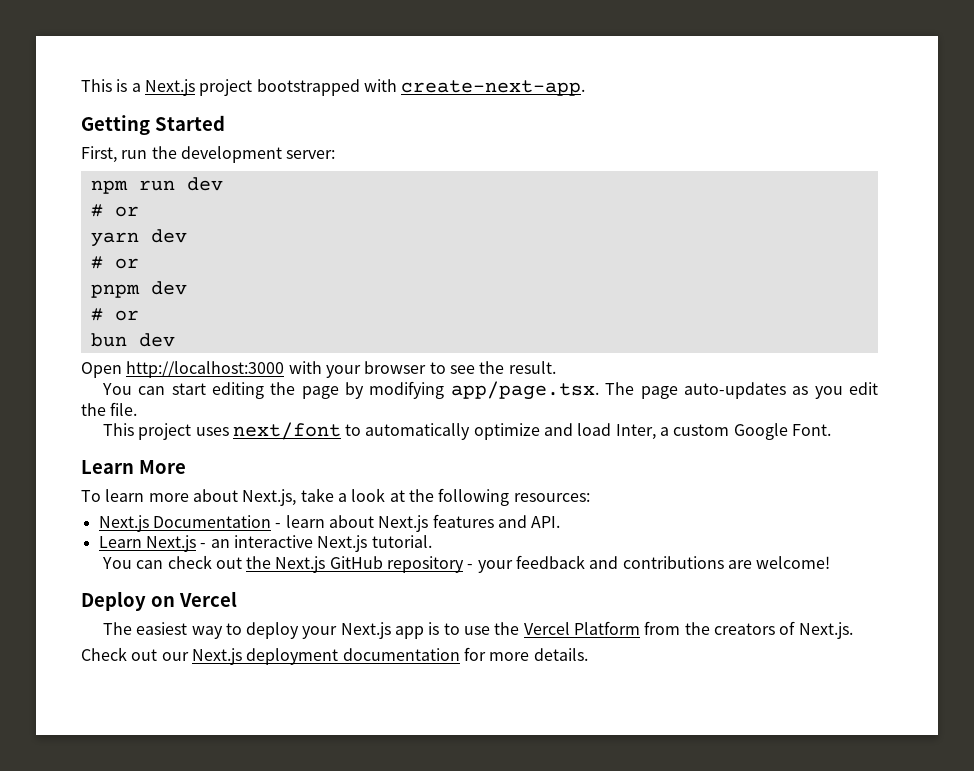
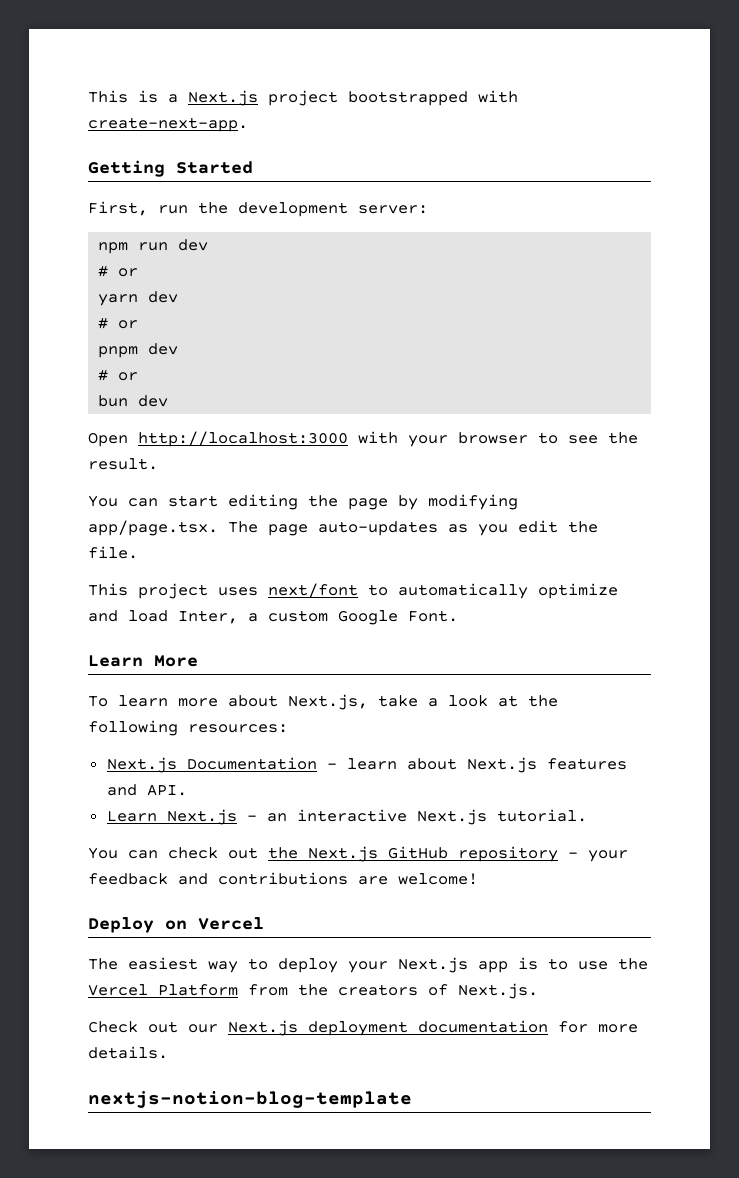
(588, 654) none -> [88,1091,412,1108] // nextjs-notion-blog-template

